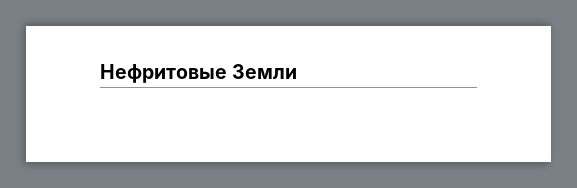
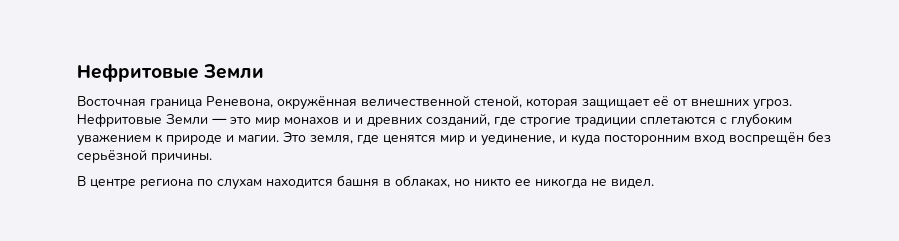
[100,64,298,83] Нефритовые Земли -> [77,63,265,82] [77,95,792,110] [77,113,792,128] [77,131,831,146] [77,149,212,163] [77,175,654,190] Нефритовые Земли // Восточная граница Реневона, окружённая величественной стеной, которая защищает её от внешних угроз. Нефритовые Земли — это мир монахов и и древних созданий, где строгие традиции сплетаются с глубоким уважением к природе и магии. Это земля, где ценятся мир и уединение, и куда посторонним вход воспрещён без серьёзной причины. // В центре региона по слухам находится башня в облаках, но никто ее никогда не видел.

